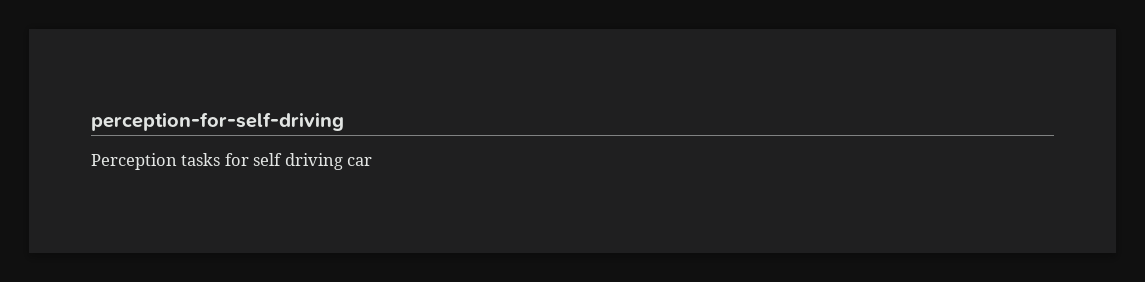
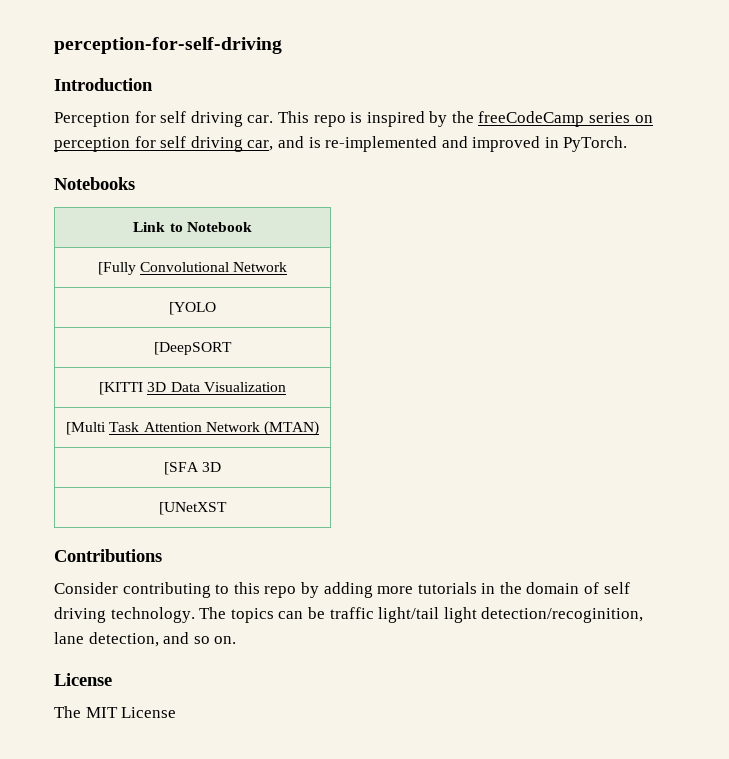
(344, 121) none -> [54,78,153,91] // Introduction
[181,153,373,170] tasks for self driving car -> [134,111,653,127] [54,136,628,152] [54,177,135,190] [133,222,252,232] [97,262,288,275] [169,302,216,315] [154,342,232,355] [99,382,286,395] [66,421,319,436] [163,462,222,475] [159,502,227,515] [54,549,162,562] [54,582,630,598] [54,607,644,623] [54,632,237,647] [54,673,112,686] [54,706,177,718] for self driving car. This repo is inspired by the freeCodeCamp series on perception for self driving car, and is re-implemented and improved in PyTorch. // Notebooks // Link to Notebook // [Fully Convolutional Network // [YOLO // [DeepSORT // [KITTI 3D Data Visualization // [Multi Task Attention Network (MTAN) // [SFA 3D // [UNetXST // Contributions // Consider contributing to this repo by adding more tutorials in the domain of self driving technology. The topics can be traffic light/tail light detection/recoginition, lane detection, and so on. // License // The MIT License

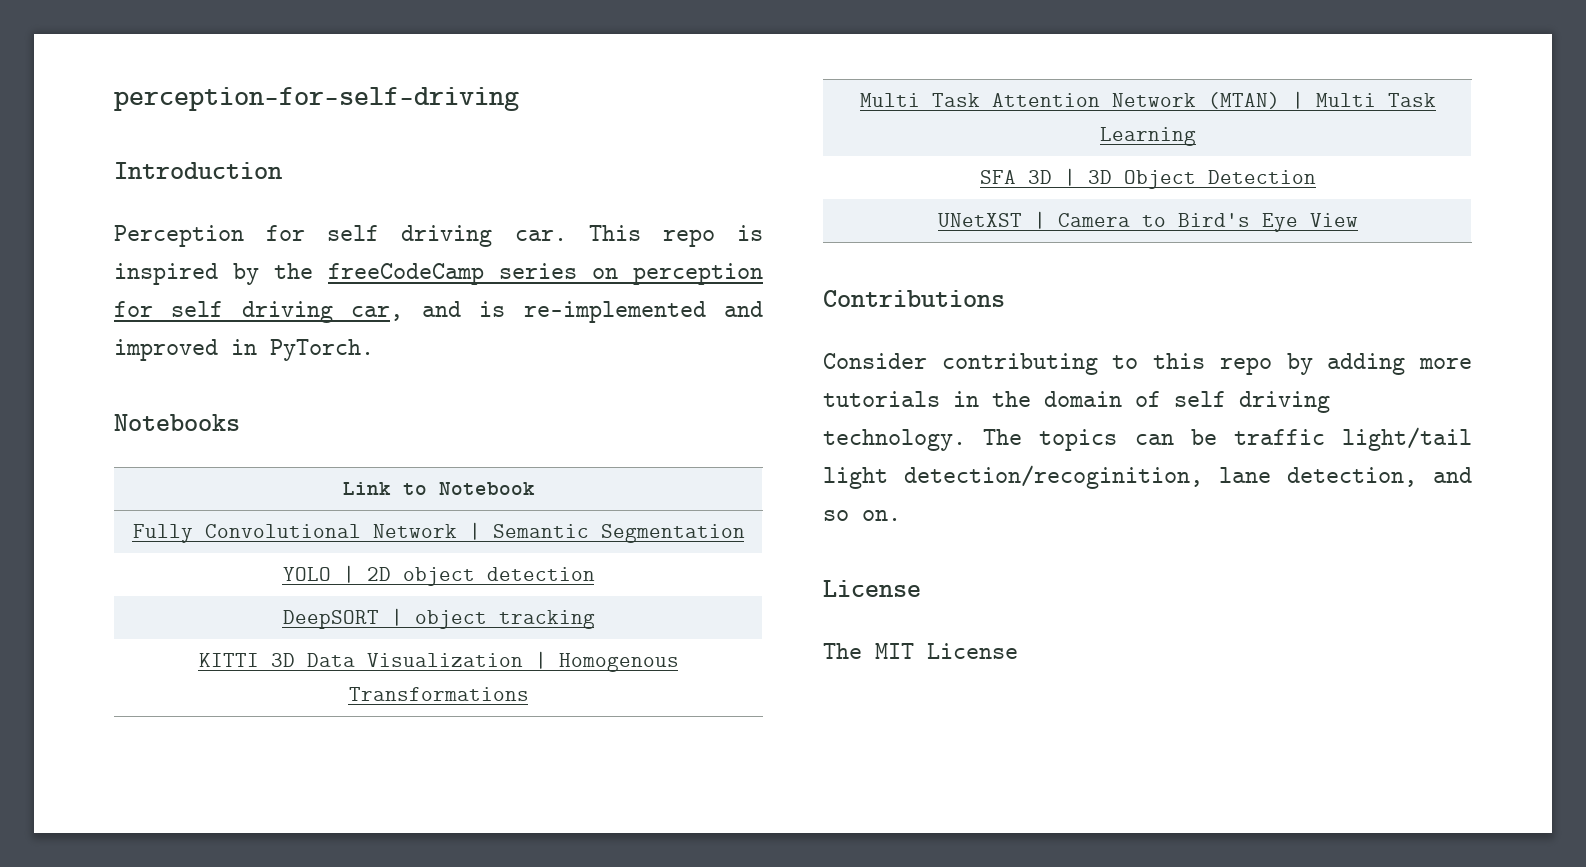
[97,262,136,275] [Fully -> [132,524,193,543] Fully
[169,302,216,315] [154,342,232,355] [99,382,144,395] // [YOLO // [DeepSORT // [KITTI -> [468,522,745,543] [282,565,595,586] [282,608,595,629] [198,653,259,667] | Semantic Segmentation // YOLO | 2D object detection // DeepSORT | object tracking // KITTI
[66,422,107,435] // [Multi -> [534,651,679,672] [348,687,529,701] [859,93,920,107] | Homogenous Transformations // Multi
[163,462,222,475] [159,502,227,515] // [SFA 3D // [UNetXST -> [1291,91,1436,109] [1099,127,1196,146] [979,168,1316,189] [937,211,1358,232] | Multi Task Learning // SFA 3D | 3D Object Detection // UNetXST | Camera to Bird's Eye View

